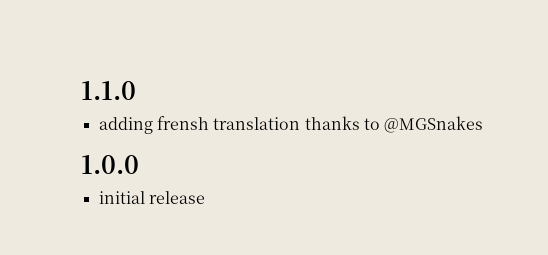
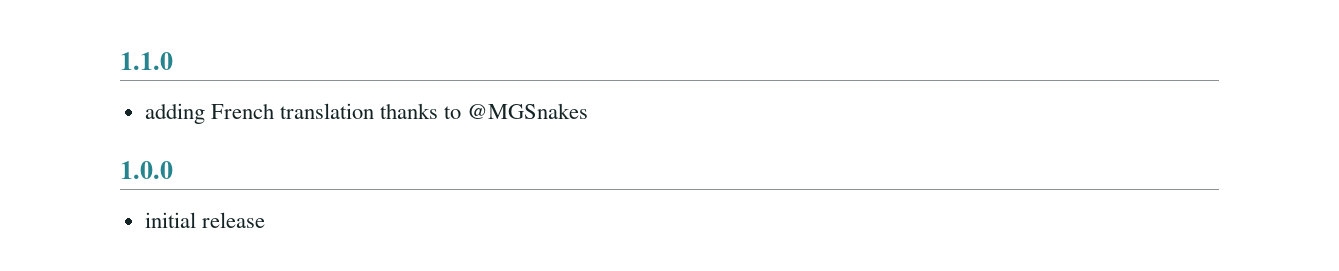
[156,116,209,130] frensh -> [210,103,274,119] French

